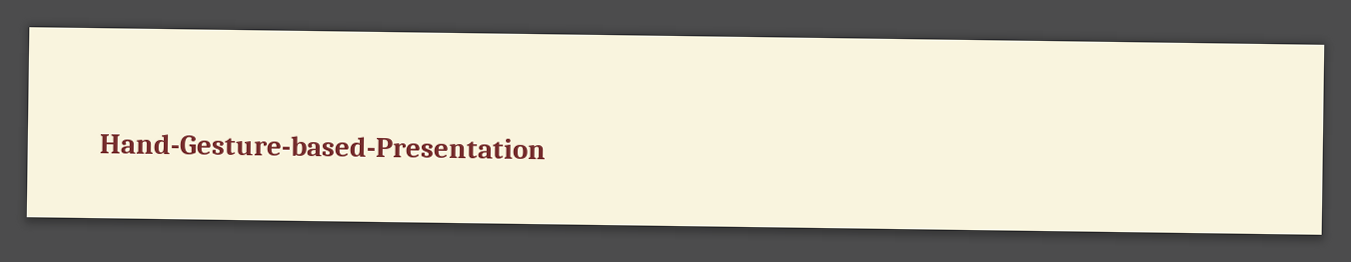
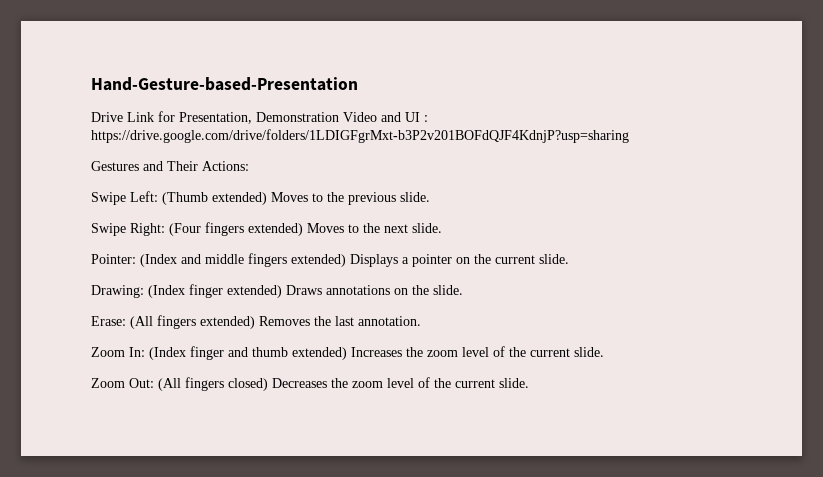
(546, 146) none -> [91,111,428,124] [91,129,629,143] [91,161,249,171] [91,191,430,205] [91,222,442,236] [91,253,569,267] [91,284,463,298] [91,315,421,329] [91,346,604,360] [91,377,529,391] // Drive Link for Presentation, Demonstration Video and UI : https://drive.google.com/drive/folders/1LDIGFgrMxt-b3P2v201BOFdQJF4KdnjP?usp=sharing // Gestures and Their Actions: // Swipe Left: (Thumb extended) Moves to the previous slide. // Swipe Right: (Four fingers extended) Moves to the next slide. // Pointer: (Index and middle fingers extended) Displays a pointer on the current slide. // Drawing: (Index finger extended) Draws annotations on the slide. // Erase: (All fingers extended) Removes the last annotation. // Zoom In: (Index finger and thumb extended) Increases the zoom level of the current slide. // Zoom Out: (All fingers closed) Decreases the zoom level of the current slide.

